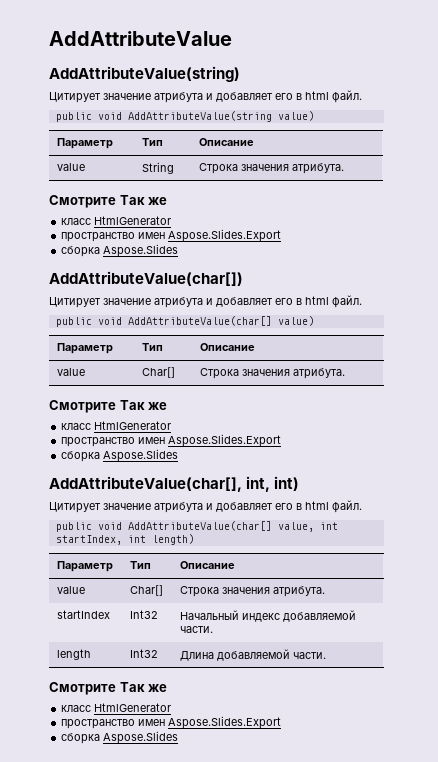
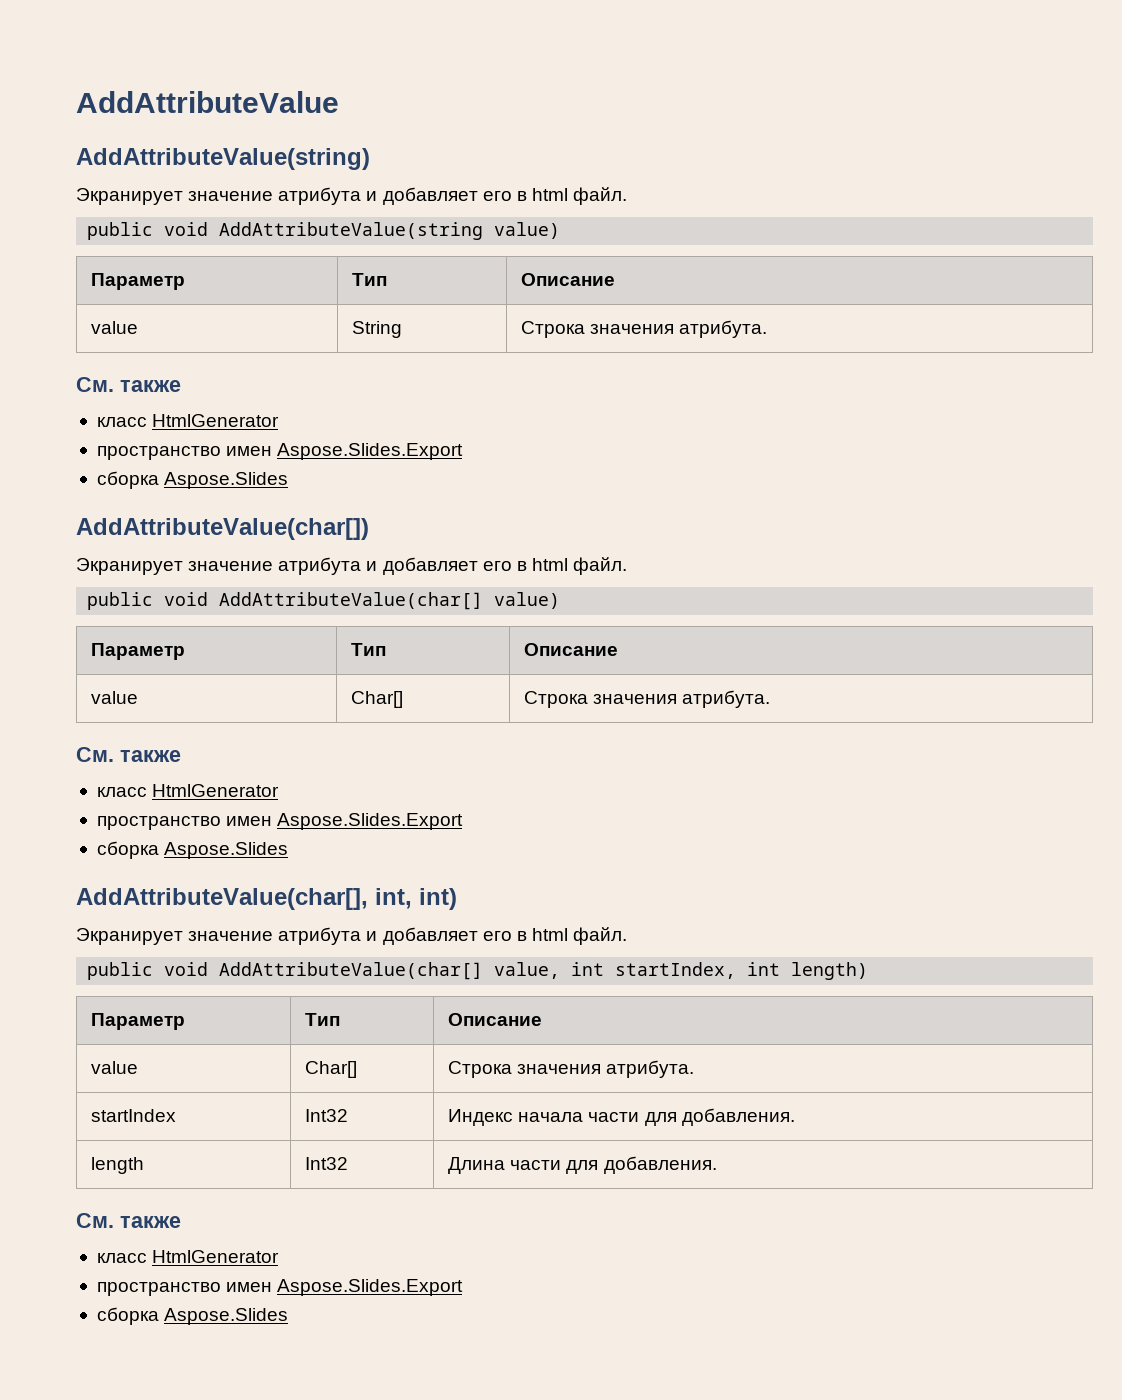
[49,92,101,103] Цитирует -> [76,188,183,205] Экранирует
[49,195,168,208] Смотрите Так же -> [76,377,181,392] См. также
[49,297,101,308] Цитирует -> [76,558,183,575] Экранирует
[49,400,168,413] Смотрите Так же -> [76,747,181,762] См. также
[49,502,101,513] Цитирует -> [76,928,183,945] Экранирует
[180,610,357,622] [180,626,214,633] [57,649,92,660] [130,649,159,658] [180,649,327,661] [49,682,168,695] Начальный индекс добавляемой части. // length | Int32 | Длина добавляемой части. // Смотрите Так же -> [448,1108,795,1126] [91,1157,145,1174] [305,1157,349,1170] [448,1156,717,1174] [76,1213,181,1228] Индекс начала части для добавления. // length | Int32 | Длина части для добавления. // См. также

